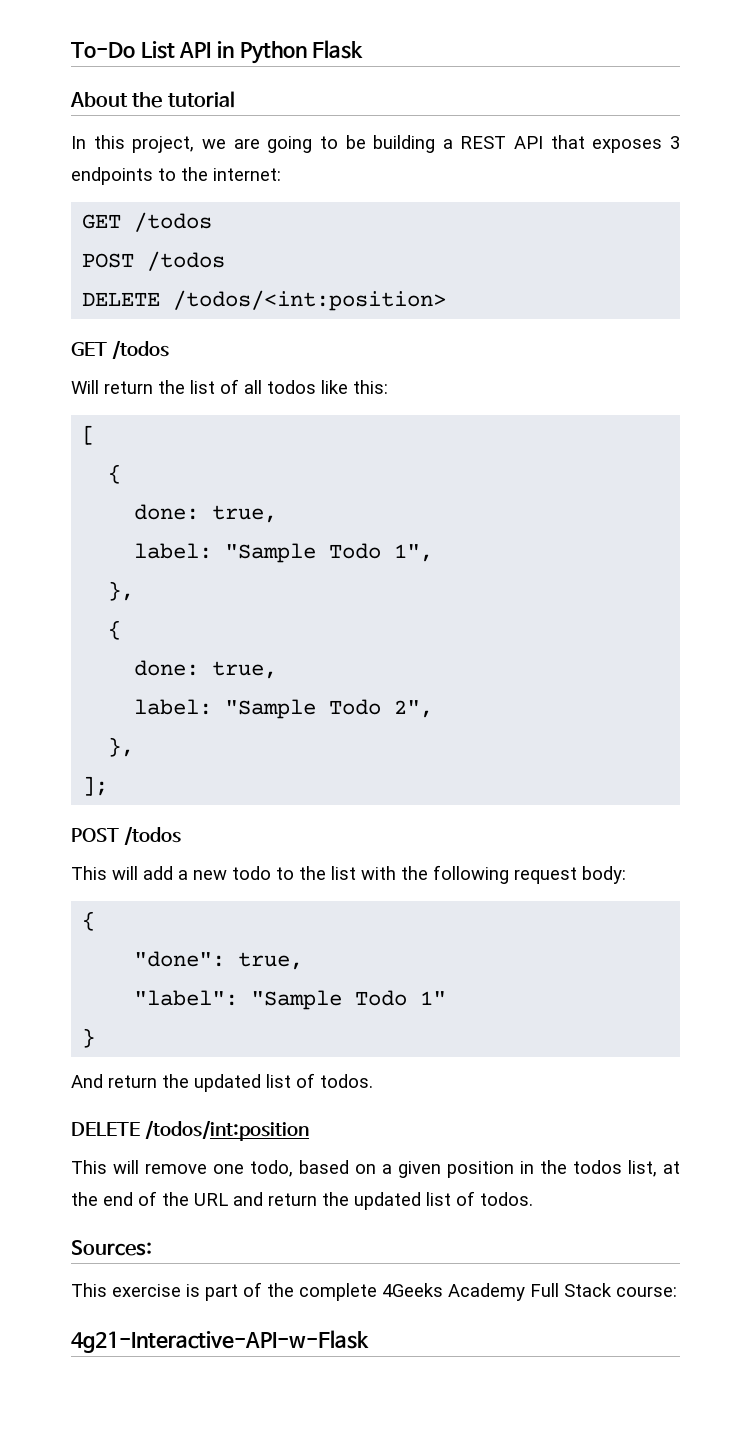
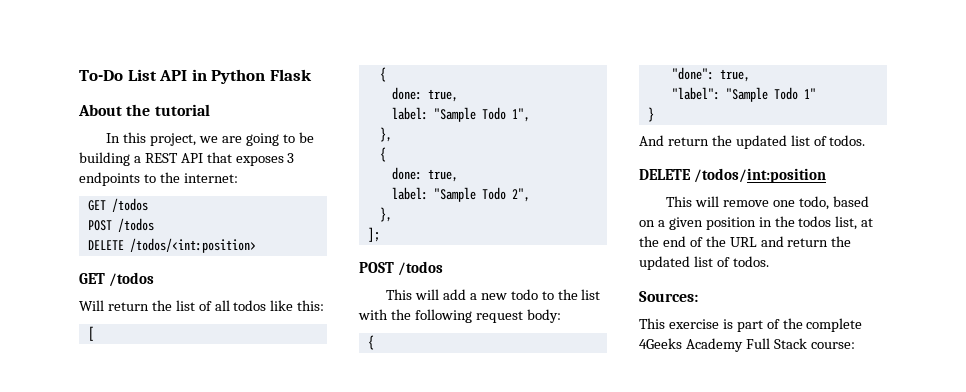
[71,1330,369,1353] // 4g21-Interactive-API-w-Flask -> (855, 345) none

